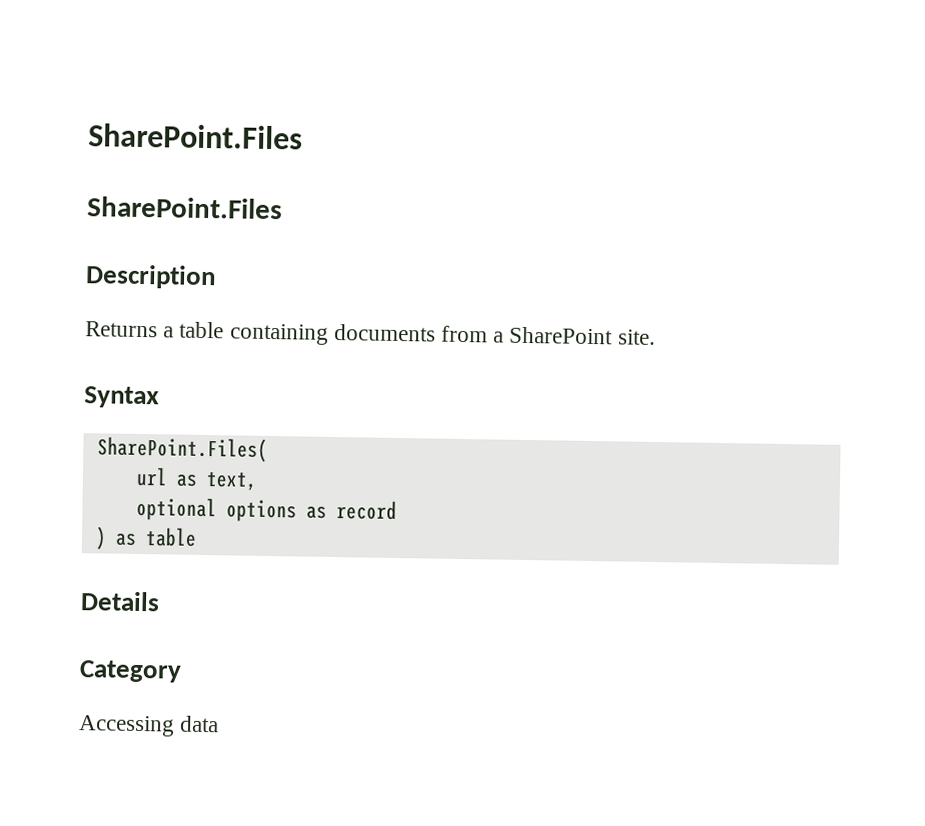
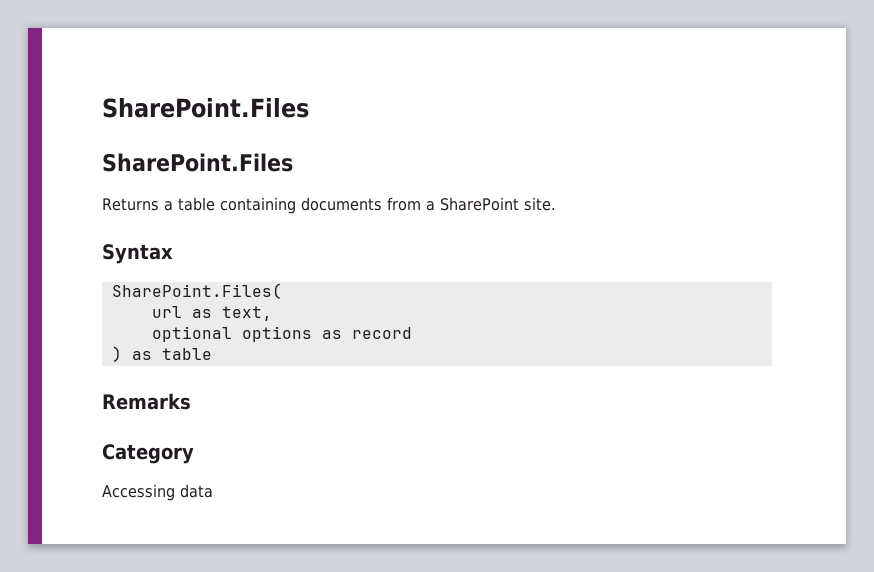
[85,264,216,290] // Description -> (293, 162) none
[80,591,160,612] Details -> [102,393,191,410] Remarks

